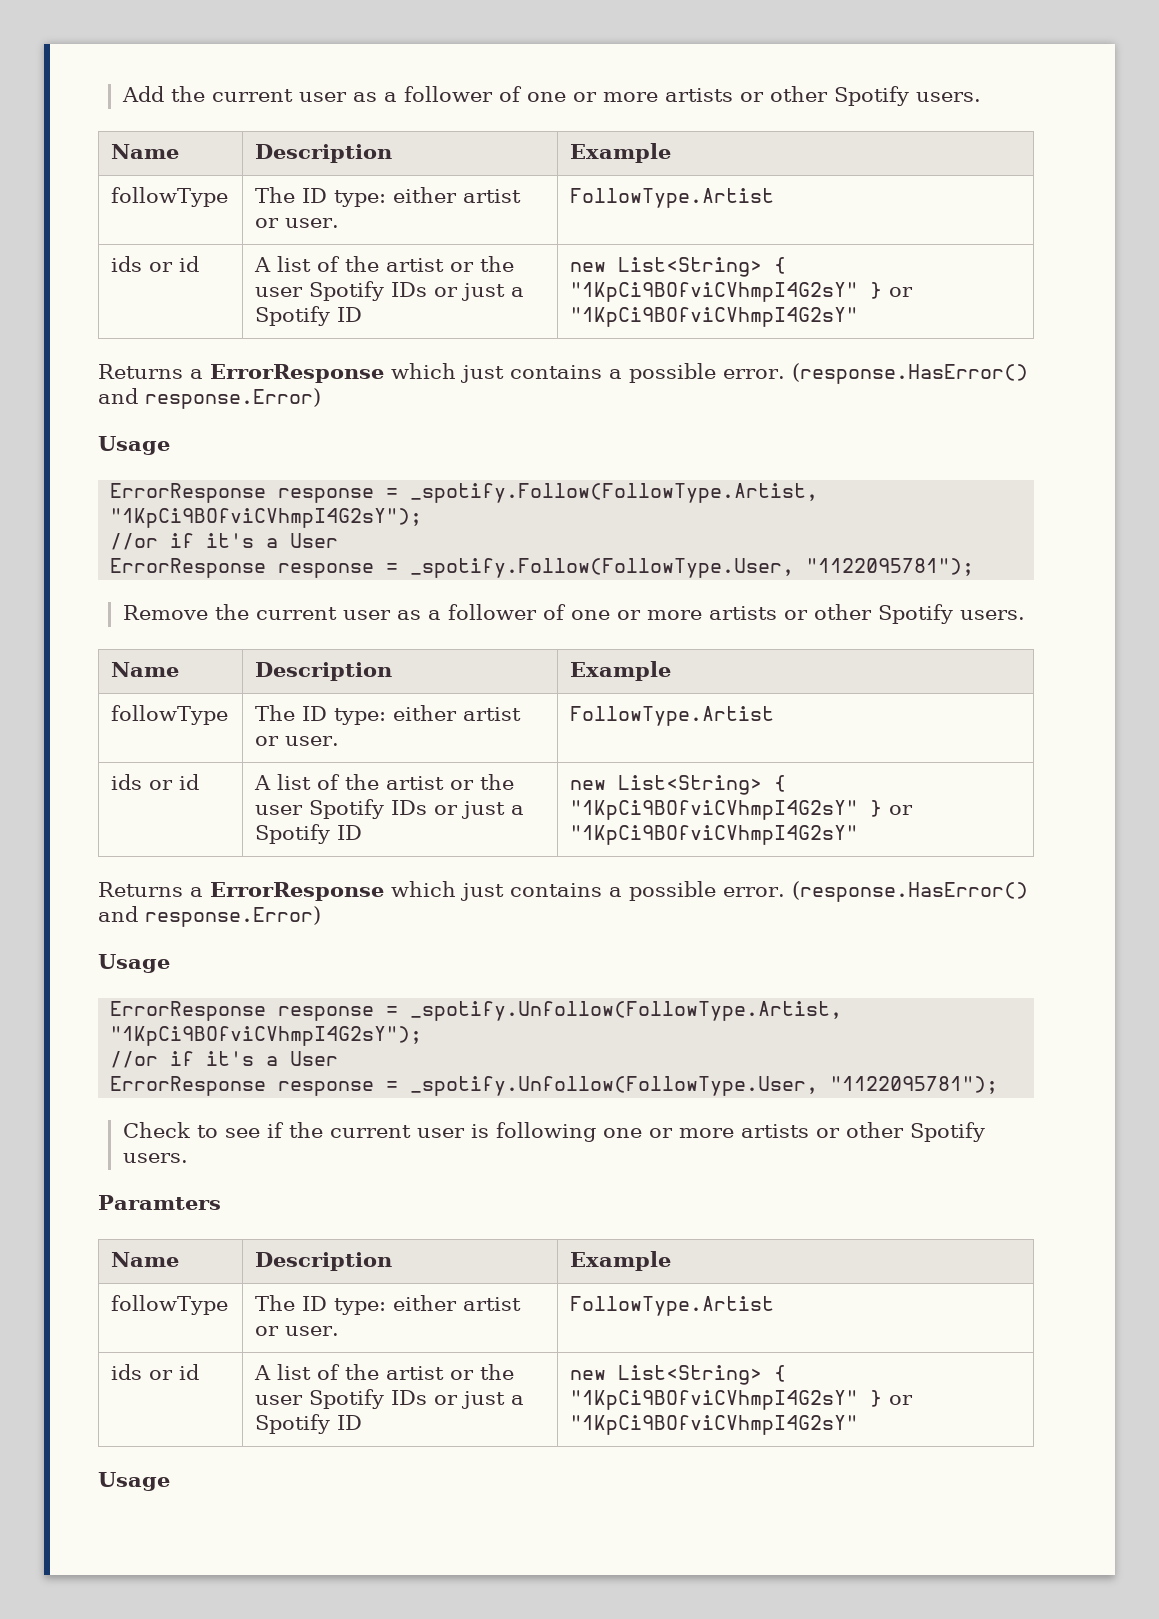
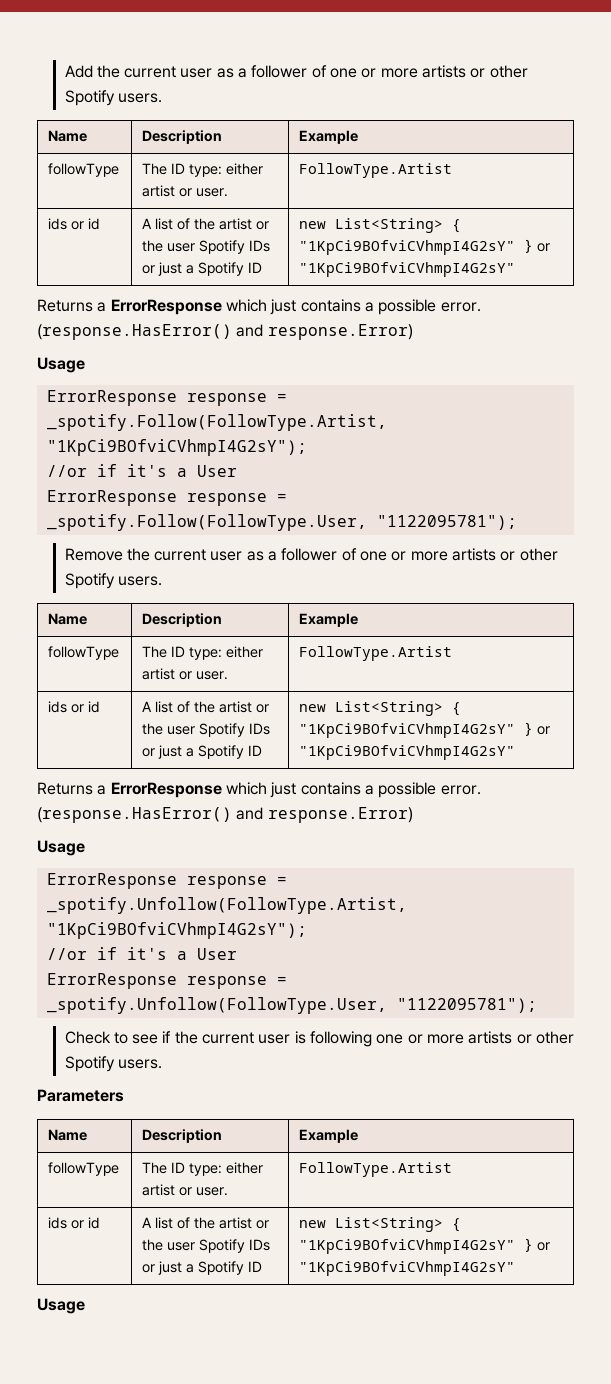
[98,1195,221,1210] Paramters -> [37,1089,124,1102] Parameters

